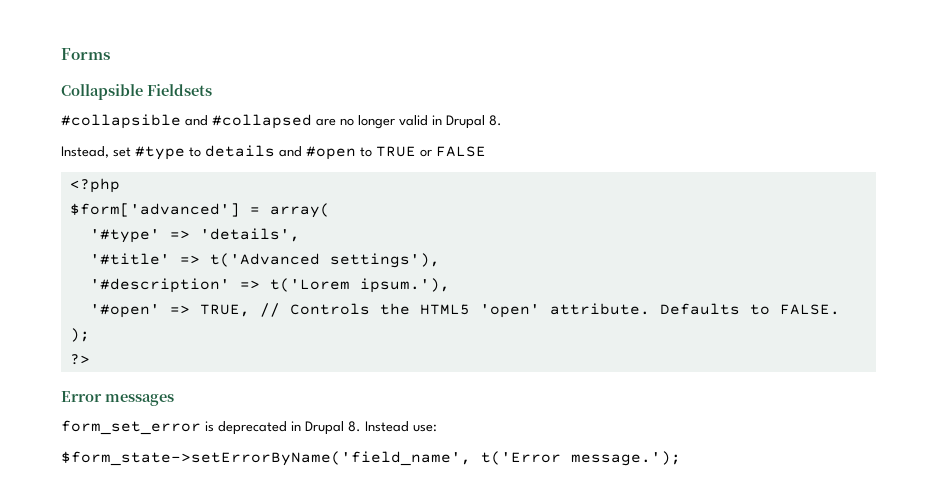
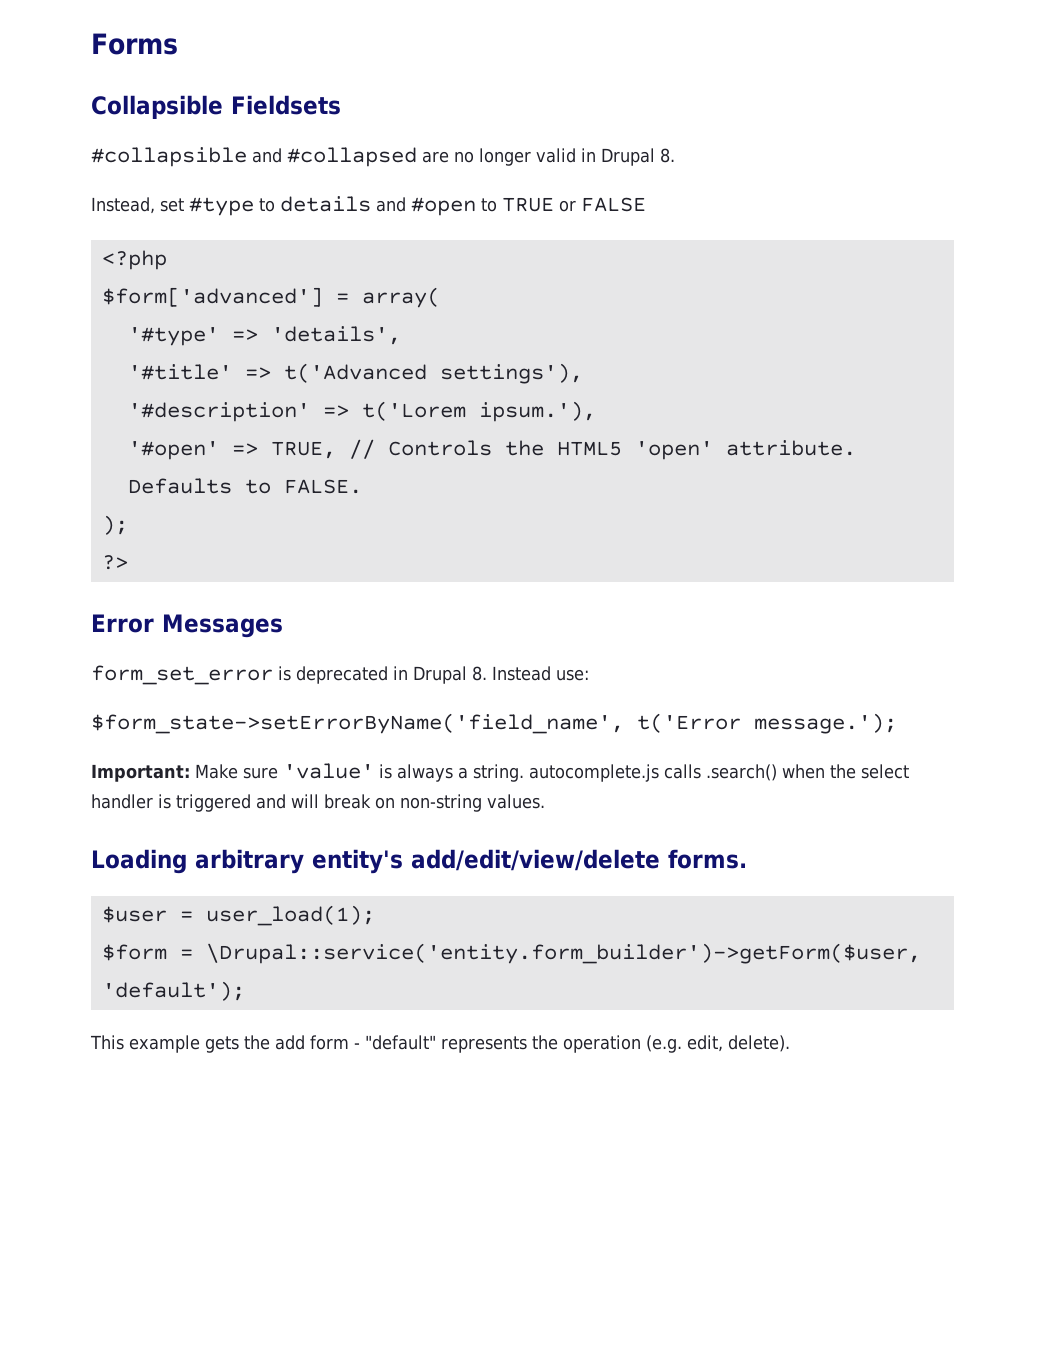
[105,394,174,406] messages -> [162,614,283,638] Messages
(681, 458) none -> [91,763,909,782] [91,794,545,812] [91,849,747,874] [101,905,375,926] [101,943,921,964] [101,981,245,1001] [90,1035,790,1053] // Important: Make sure 'value' is always a string. autocomplete.js calls .search() when the select handler is triggered and will break on non-string values. // Loading arbitrary entity's add/edit/view/delete forms. // $user = user_load(1); // $form = \Drupal::service('entity.form_builder')->getForm($user, 'default'); // This example gets the add form - "default" represents the operation (e.g. edit, delete).

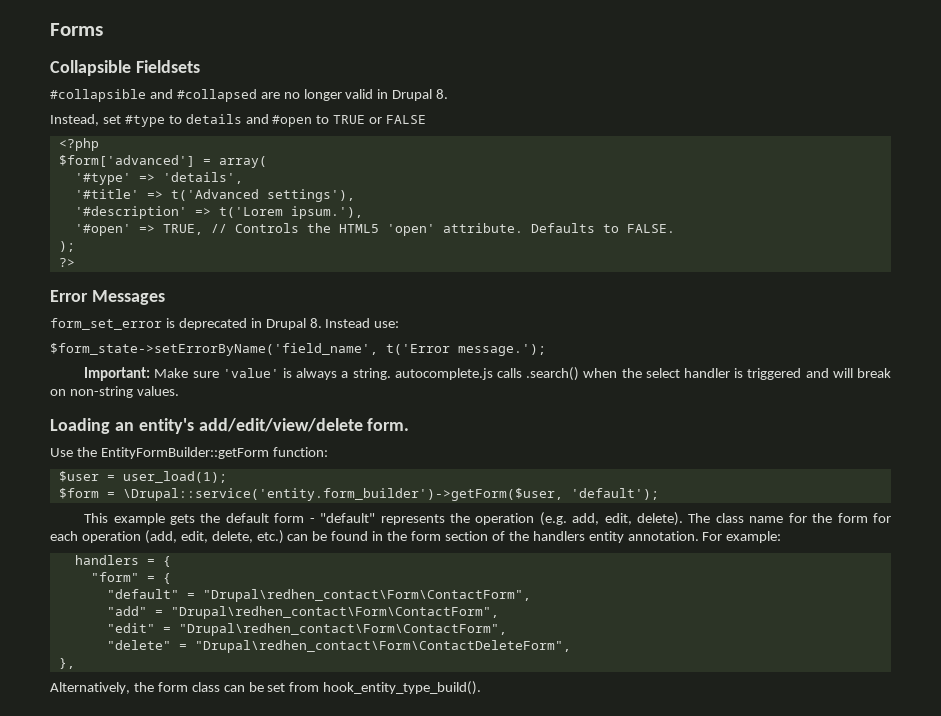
[195,849,304,874] arbitrary -> [114,422,134,431] an
[668,849,747,869] forms. -> [367,418,410,431] [50,447,328,459] form. // Use the EntityFormBuilder::getForm function:
[275,1035,305,1050] add -> [225,513,269,523] default
(682, 1044) none -> [572,513,600,525] add,
(790, 1043) none -> [688,513,892,523] [50,530,782,544] [74,555,171,567] [90,572,171,584] [106,589,531,602] [106,606,499,619] [106,623,507,636] [106,640,571,653] [58,658,75,669] [50,681,482,695] The class name for the form for each operation (add, edit, delete, etc.) can be found in the form section of the handlers entity annotation. For example: // handlers = { // "form" = { // "default" = "Drupal\redhen_contact\Form\ContactForm", // "add" = "Drupal\redhen_contact\Form\ContactForm", // "edit" = "Drupal\redhen_contact\Form\ContactForm", // "delete" = "Drupal\redhen_contact\Form\ContactDeleteForm", // }, // Alternatively, the form class can be set from hook_entity_type_build().

